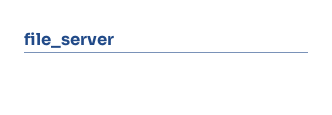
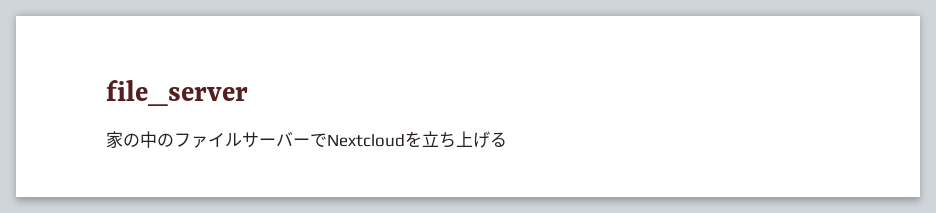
(114, 40) none -> [106,131,507,149] // 家の中のファイルサーバーでNextcloudを立ち上げる

